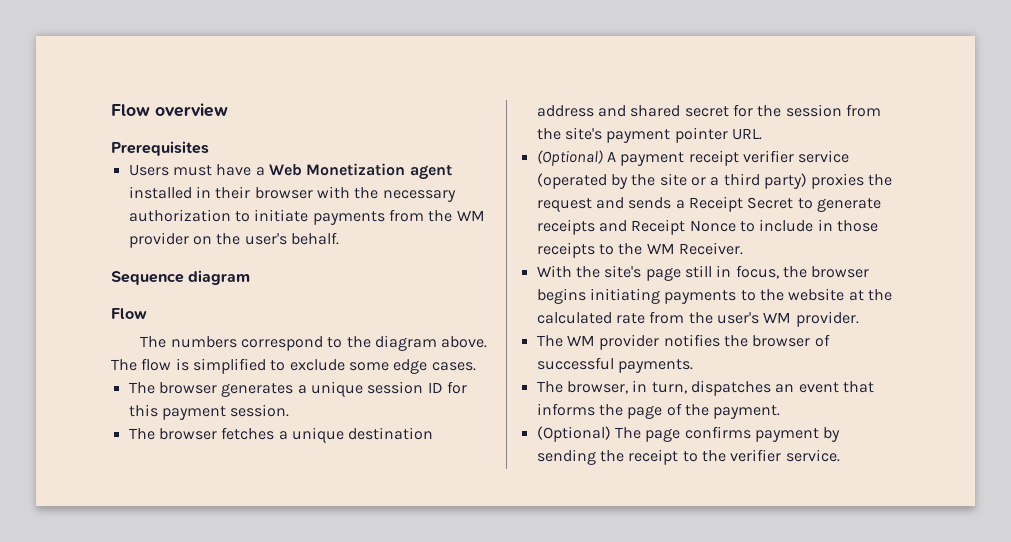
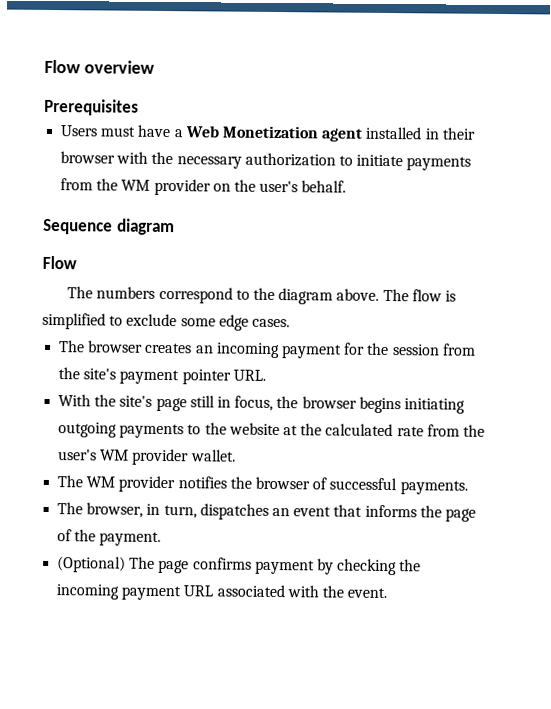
[221,381,467,397] [128,404,290,420] [128,427,434,443] [536,105,729,117] generates a unique session ID for this payment session. // The browser fetches a unique destination address and shared secret -> [145,342,342,359] creates an incoming payment
[536,150,850,166] [536,173,893,189] [536,196,881,212] [536,219,878,235] [536,242,743,258] // (Optional) A payment receipt verifier service (operated by the site or a third party) proxies the request and sends a Receipt Secret to generate receipts and Receipt Nonce to include in those receipts to the WM Receiver. -> (266, 375) none
(660, 296) none -> [58,422,118,438] outgoing
[795,311,859,327] provider. -> [132,448,236,466] provider wallet.
[536,449,840,465] sending the receipt to the verifier service. -> [337,558,422,576] [56,584,388,601] checking the incoming payment URL associated with the event.

